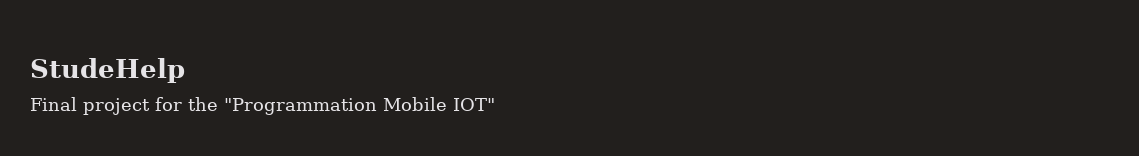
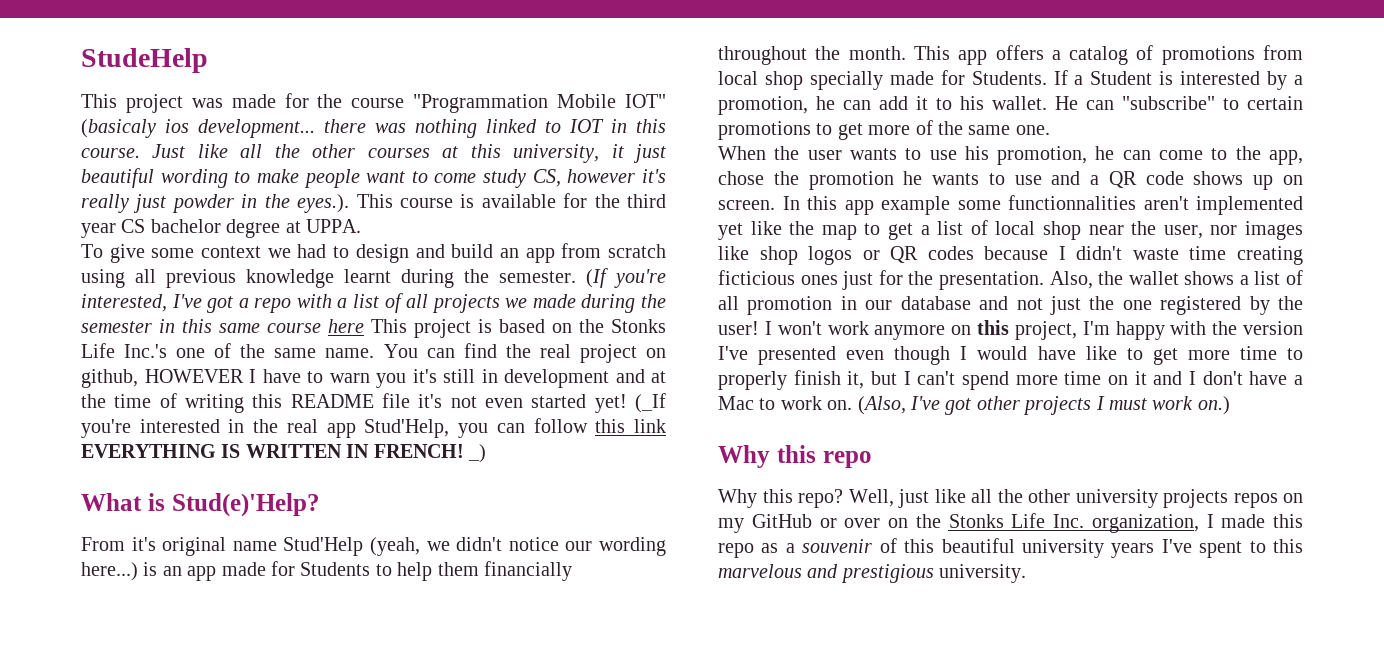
[30,97,218,115] Final project for the -> [81,93,405,113] This project was made for the course
(495, 104) none -> [81,119,666,138] [81,144,666,163] [81,168,666,188] [81,193,667,213] [81,219,361,238] [81,243,666,263] [81,268,666,288] [81,293,666,313] [81,319,666,338] [81,343,667,363] [81,369,666,388] [81,393,666,413] [81,418,667,438] [81,444,486,463] [81,493,320,517] [81,537,667,556] [81,561,572,581] [718,45,1303,65] [718,70,1303,90] [718,96,1303,115] [718,120,1050,140] [718,146,1303,165] [718,171,1303,190] [718,195,1303,215] [718,220,1303,240] [718,246,1303,265] [718,270,1303,290] [718,296,1303,315] [718,320,1303,340] [718,346,1303,365] [718,370,1303,390] [718,396,1230,415] [718,445,872,468] [718,489,1303,508] [718,513,1303,533] [718,538,1303,558] [718,564,1027,583] (basicaly ios development... there was nothing linked to IOT in this course. Just like all the other courses at this university, it just beautiful wording to make people want to come study CS, however it's really just powder in the eyes.). This course is available for the third year CS bachelor degree at UPPA. // To give some context we had to design and build an app from scratch using all previous knowledge learnt during the semester. (If you're interested, I've got a repo with a list of all projects we made during the semester in this same course here This project is based on the Stonks Life Inc.'s one of the same name. You can find the real project on github, HOWEVER I have to warn you it's still in development and at the time of writing this README file it's not even started yet! (_If you're interested in the real app Stud'Help, you can follow this link EVERYTHING IS WRITTEN IN FRENCH! _) // What is Stud(e)'Help? // From it's original name Stud'Help (yeah, we didn't notice our wording here...) is an app made for Students to help them financially throughout the month. This app offers a catalog of promotions from local shop specially made for Students. If a Student is interested by a promotion, he can add it to his wallet. He can "subscribe" to certain promotions to get more of the same one. // When the user wants to use his promotion, he can come to the app, chose the promotion he wants to use and a QR code shows up on screen. In this app example some functionnalities aren't implemented yet like the map to get a list of local shop near the user, nor images like shop logos or QR codes because I didn't waste time creating ficticious ones just for the presentation. Also, the wallet shows a list of all promotion in our database and not just the one registered by the user! I won't work anymore on this project, I'm happy with the version I've presented even though I would have like to get more time to properly finish it, but I can't spend more time on it and I don't have a Mac to work on. (Also, I've got other projects I must work on.) // Why this repo // Why this repo? Well, just like all the other university projects repos on my GitHub or over on the Stonks Life Inc. organization, I made this repo as a souvenir of this beautiful university years I've spent to this marvelous and prestigious university.

